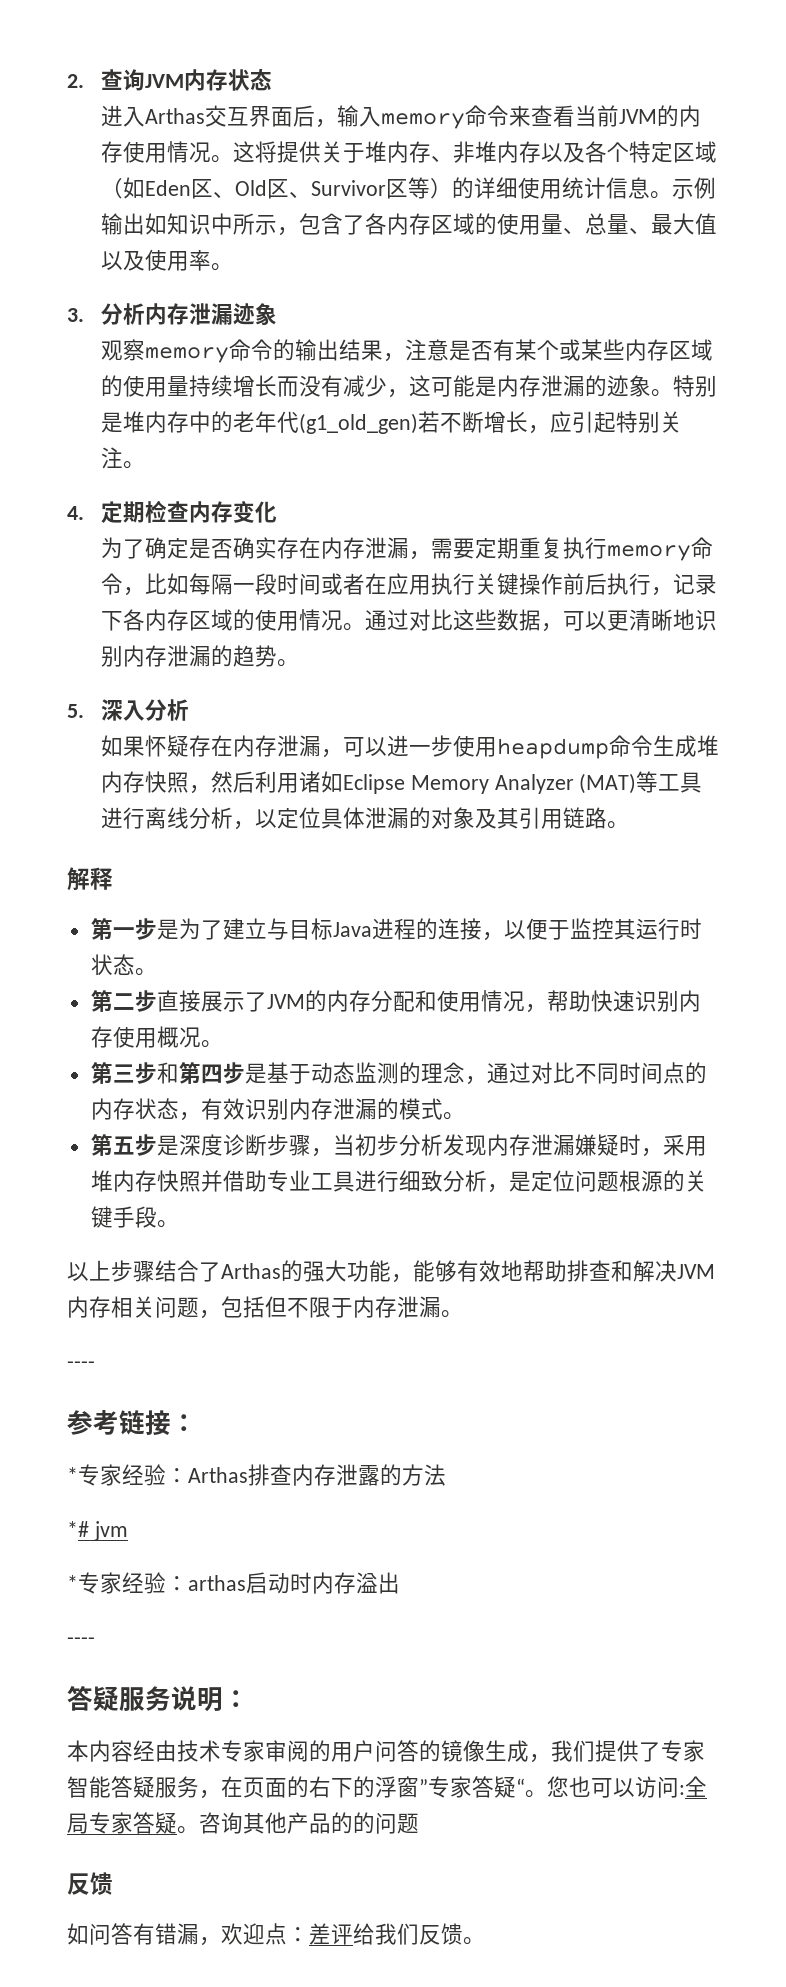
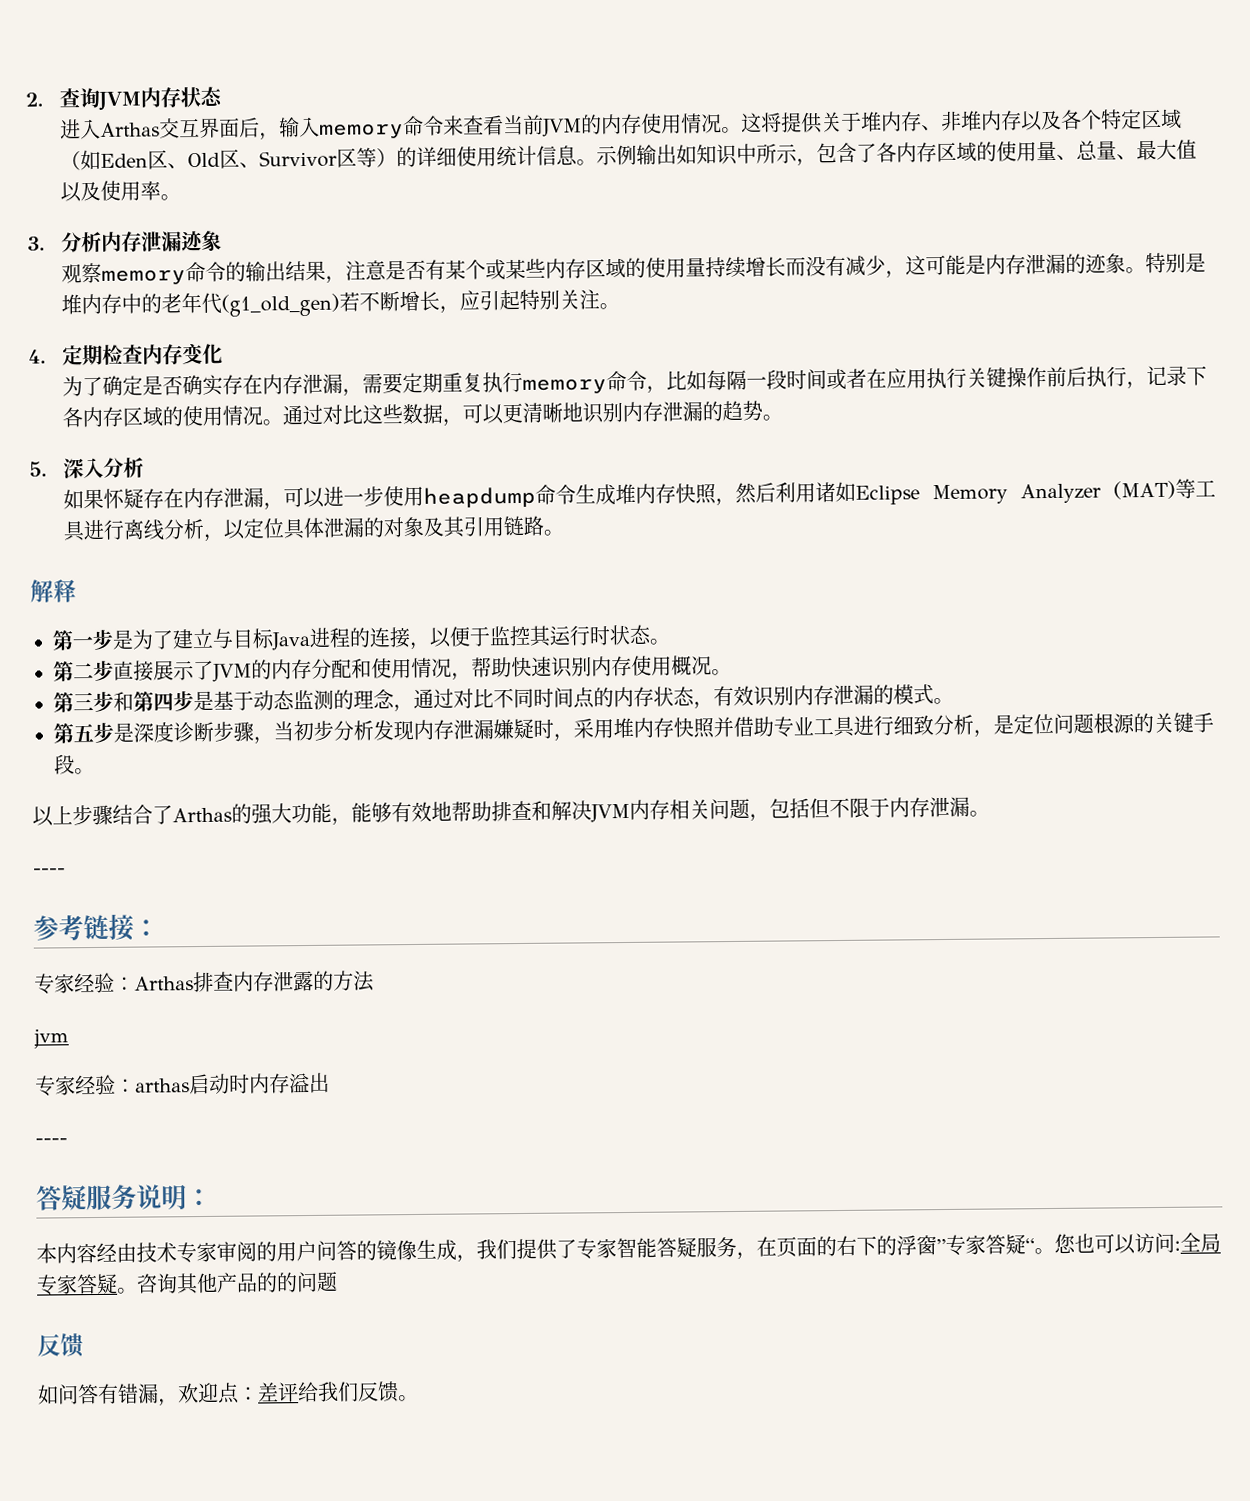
[67,1467,78,1483] * -> (159, 928) none
[67,1521,89,1537] *# -> (375, 981) none
[67,1575,78,1591] * -> (69, 1038) none

